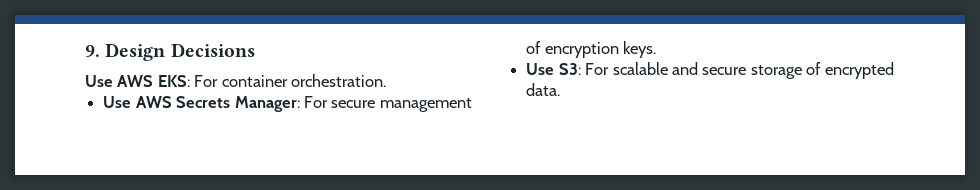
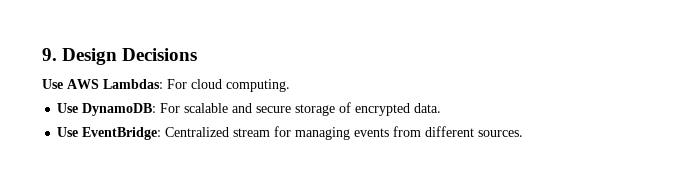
[157,74,387,87] [103,96,472,112] [526,41,657,58] [526,63,581,75] EKS: For container orchestration. // Use AWS Secrets Manager: For secure management of encryption keys. // Use S3: -> [103,79,290,92] [57,103,157,116] Lambdas: For cloud computing. // Use DynamoDB:
(561, 89) none -> [57,126,524,140] // Use EventBridge: Centralized stream for managing events from different sources.

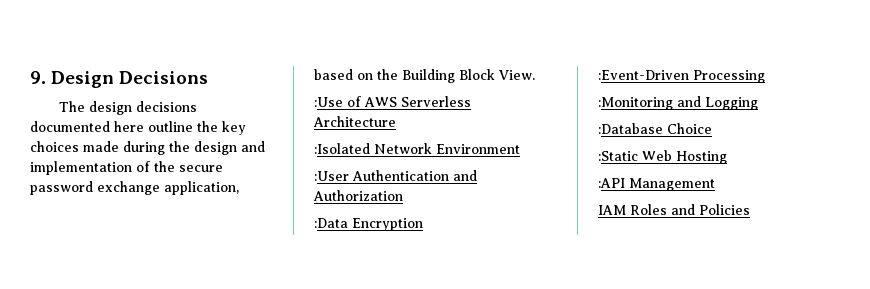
[42,79,290,92] [57,102,442,116] [57,126,524,140] Use AWS Lambdas: For cloud computing. // Use DynamoDB: For scalable and secure storage of encrypted data. // Use EventBridge: Centralized stream for managing events from different sources. -> [59,101,198,115] [30,121,246,135] [30,141,265,155] [30,161,223,175] [30,181,239,195] [314,69,535,83] [314,96,471,107] [313,116,396,127] [314,143,520,154] [314,170,477,181] [313,190,403,201] [314,218,423,231] [598,70,765,83] [598,96,758,110] [598,123,712,134] [598,150,727,164] [598,178,715,191] [598,204,750,215] The design decisions documented here outline the key choices made during the design and implementation of the secure password exchange application, based on the Building Block View. // :Use of AWS Serverless Architecture // :Isolated Network Environment // :User Authentication and Authorization // :Data Encryption // :Event-Driven Processing // :Monitoring and Logging // :Database Choice // :Static Web Hosting // :API Management // IAM Roles and Policies

